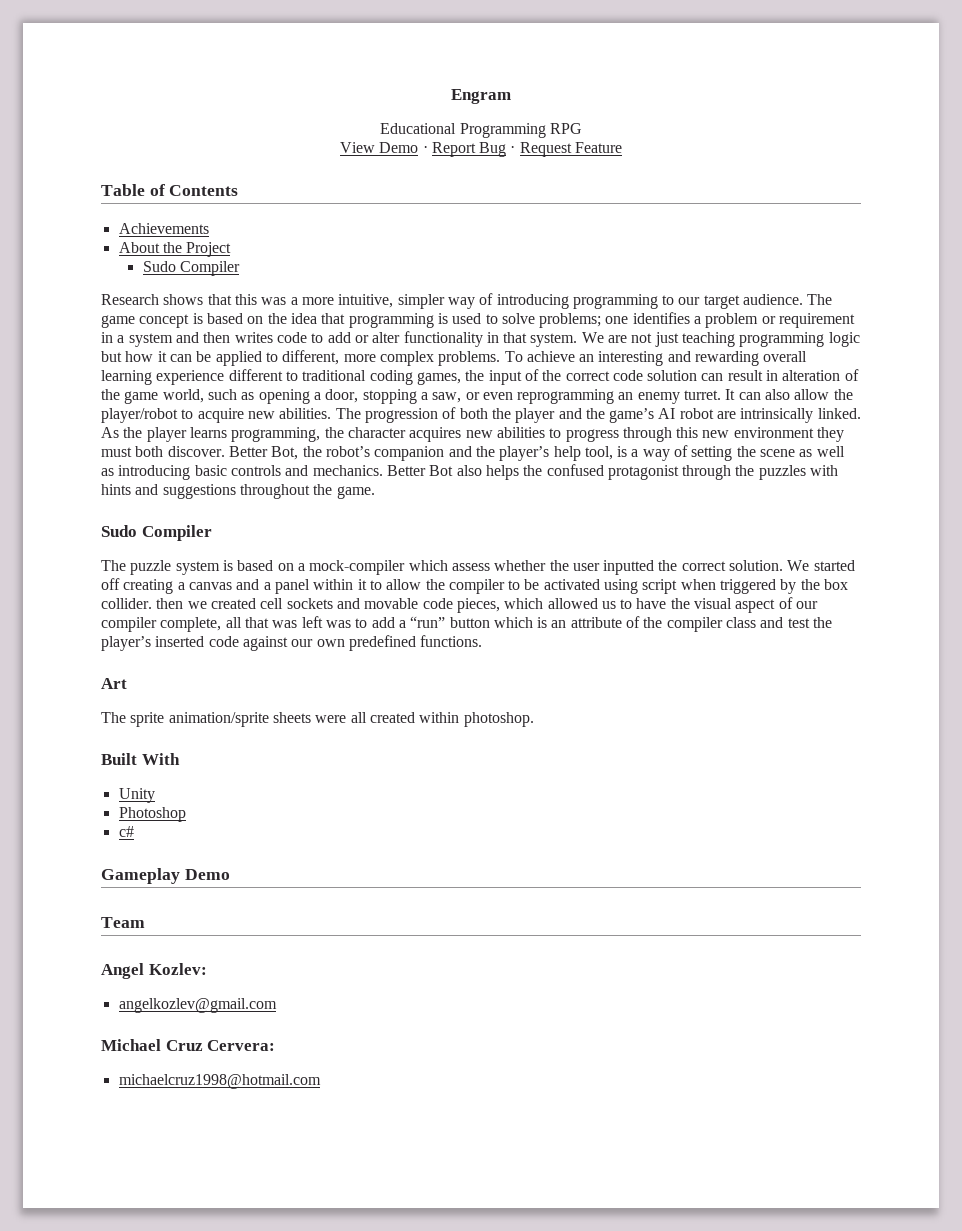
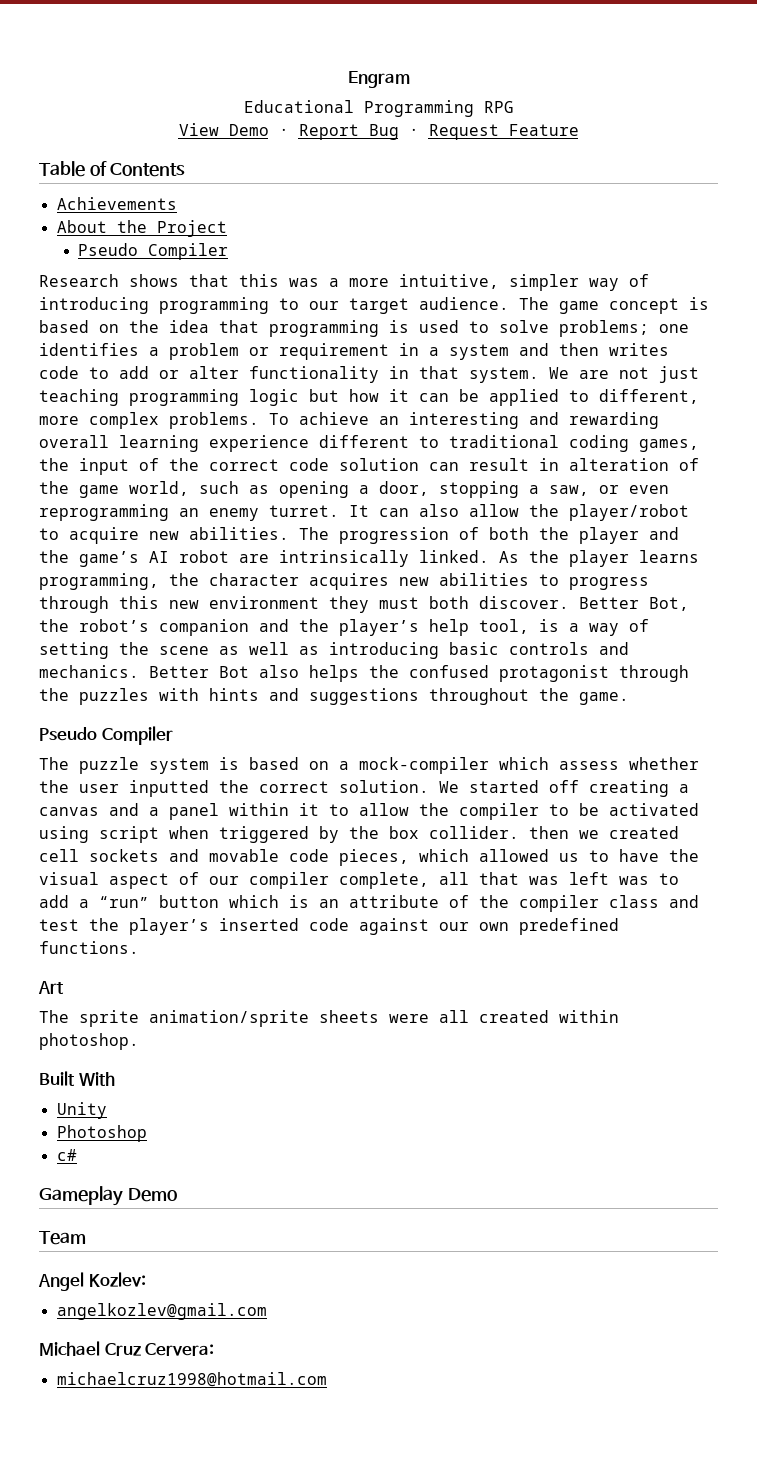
[142,261,176,272] Sudo -> [78,243,139,256] Pseudo
[101,525,137,537] Sudo -> [39,727,97,741] Pseudo

